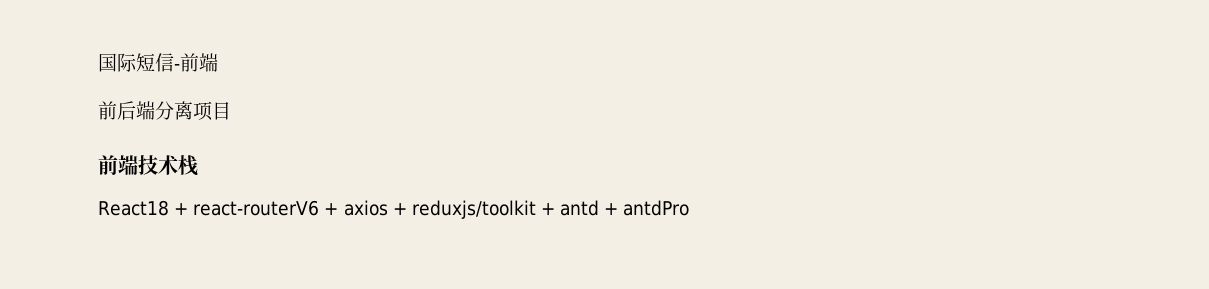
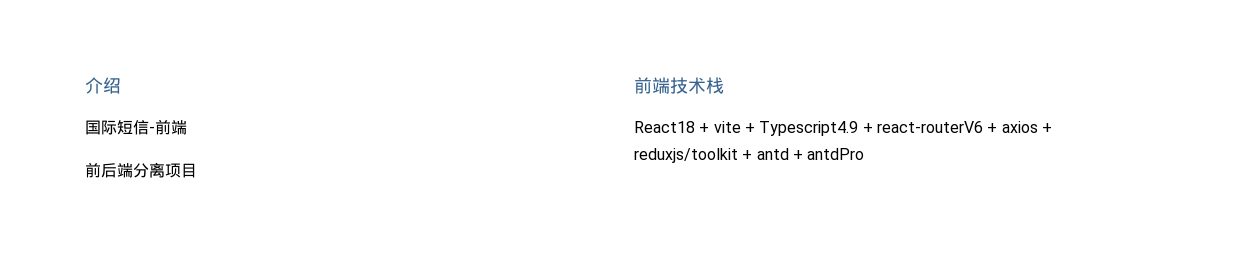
(98, 62) none -> [85,77,121,94] 介绍 //
(189, 209) none -> [713,121,873,136] vite + Typescript4.9 +

